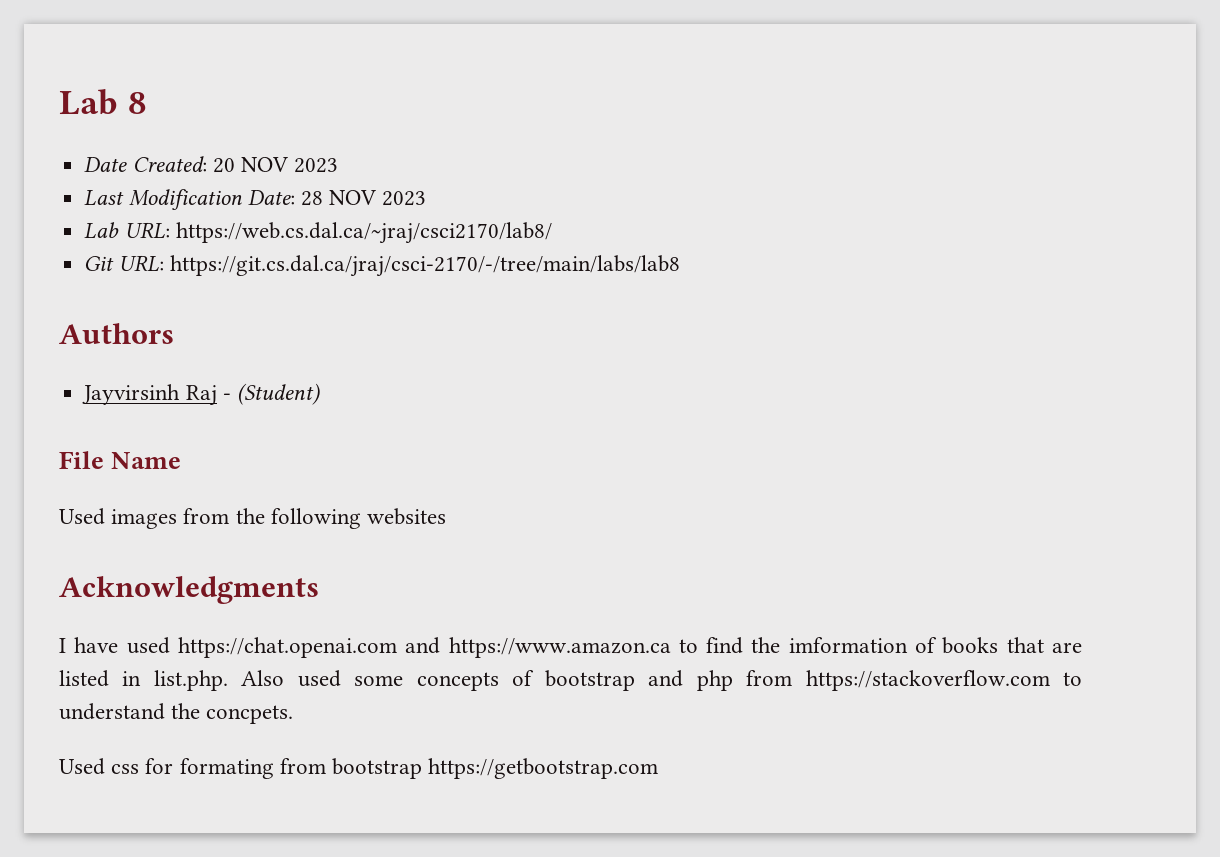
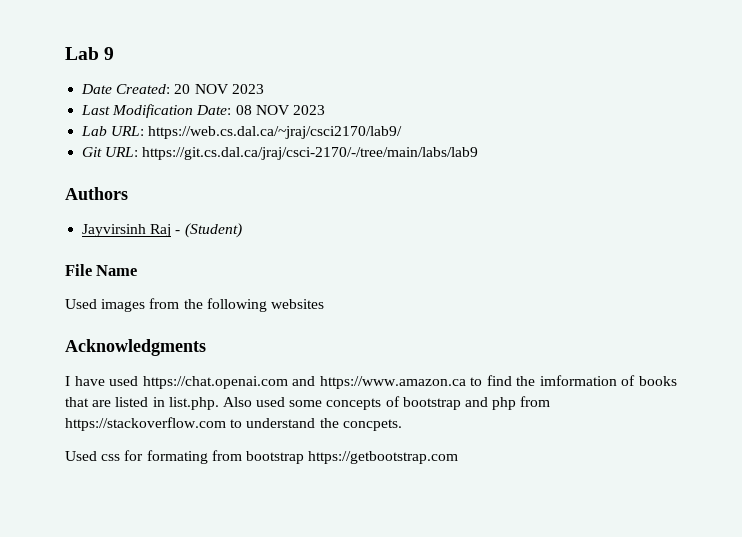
[59,89,147,115] Lab 8 -> [65,47,115,60] Lab 9
[300,191,323,206] 28 -> [235,105,252,115] 08
[175,222,552,244] https://web.cs.dal.ca/~jraj/csci2170/lab8/ -> [148,126,403,139] https://web.cs.dal.ca/~jraj/csci2170/lab9/
[169,255,680,277] https://git.cs.dal.ca/jraj/csci-2170/-/tree/main/labs/lab8 -> [142,147,479,160] https://git.cs.dal.ca/jraj/csci-2170/-/tree/main/labs/lab9

